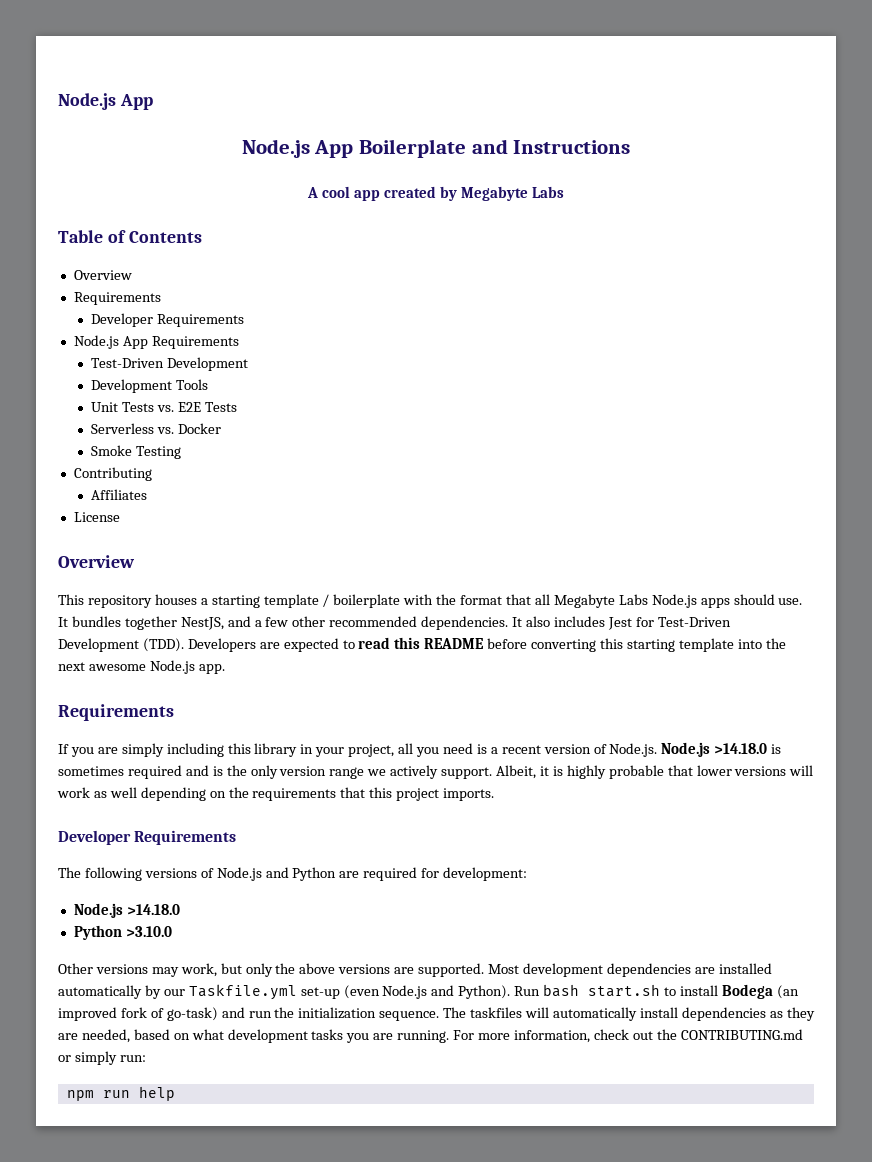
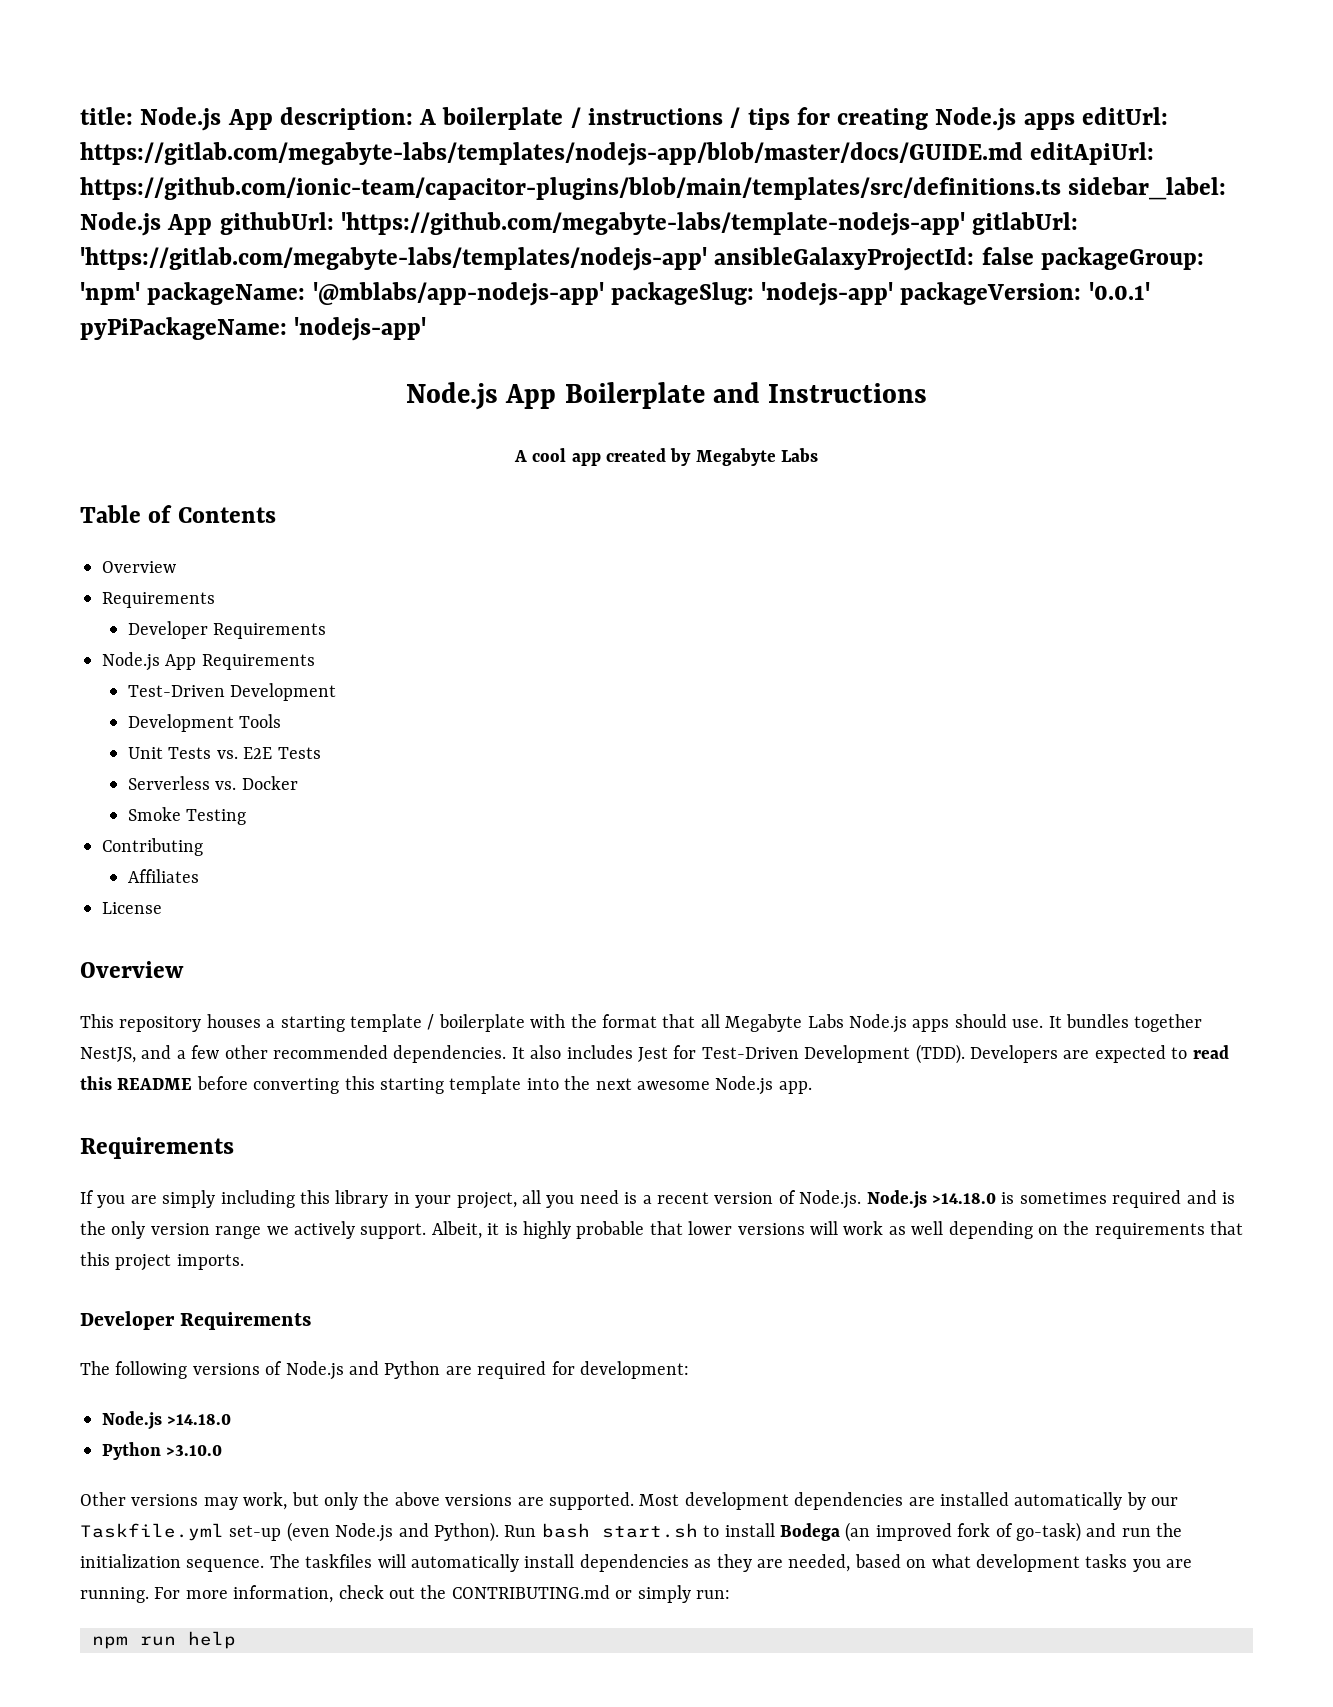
[58,93,153,110] Node.js App -> [80,107,1169,131] [80,142,1155,166] [80,177,1227,200] [80,212,1079,236] [80,247,1204,271] [80,282,1150,306] [80,317,427,341] title: Node.js App description: A boilerplate / instructions / tips for creating Node.js apps editUrl: https://gitlab.com/megabyte-labs/templates/nodejs-app/blob/master/docs/GUIDE.md editApiUrl: https://github.com/ionic-team/capacitor-plugins/blob/main/templates/src/definitions.ts sidebar_label: Node.js App githubUrl: 'https://github.com/megabyte-labs/template-nodejs-app' gitlabUrl: 'https://gitlab.com/megabyte-labs/templates/nodejs-app' ansibleGalaxyProjectId: false packageGroup: 'npm' packageName: '@mblabs/app-nodejs-app' packageSlug: 'nodejs-app' packageVersion: '0.0.1' pyPiPackageName: 'nodejs-app'

